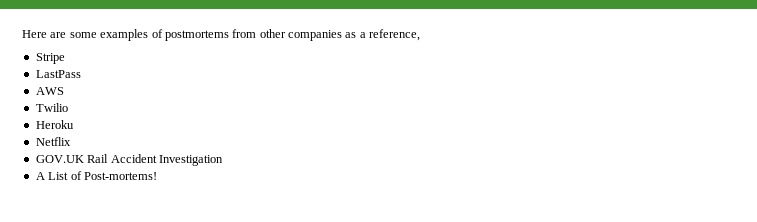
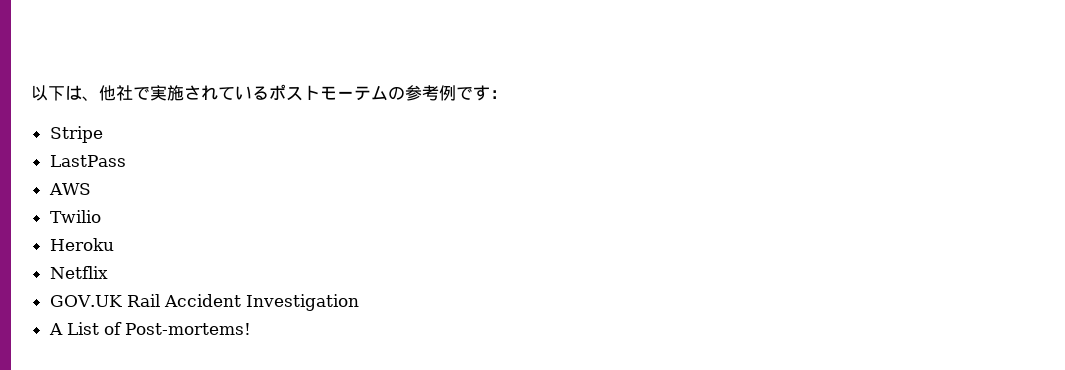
[22,29,421,41] Here are some examples of postmortems from other companies as a reference, -> [31,84,507,101] 以下は、他社で実施されているポストモーテムの参考例です：

